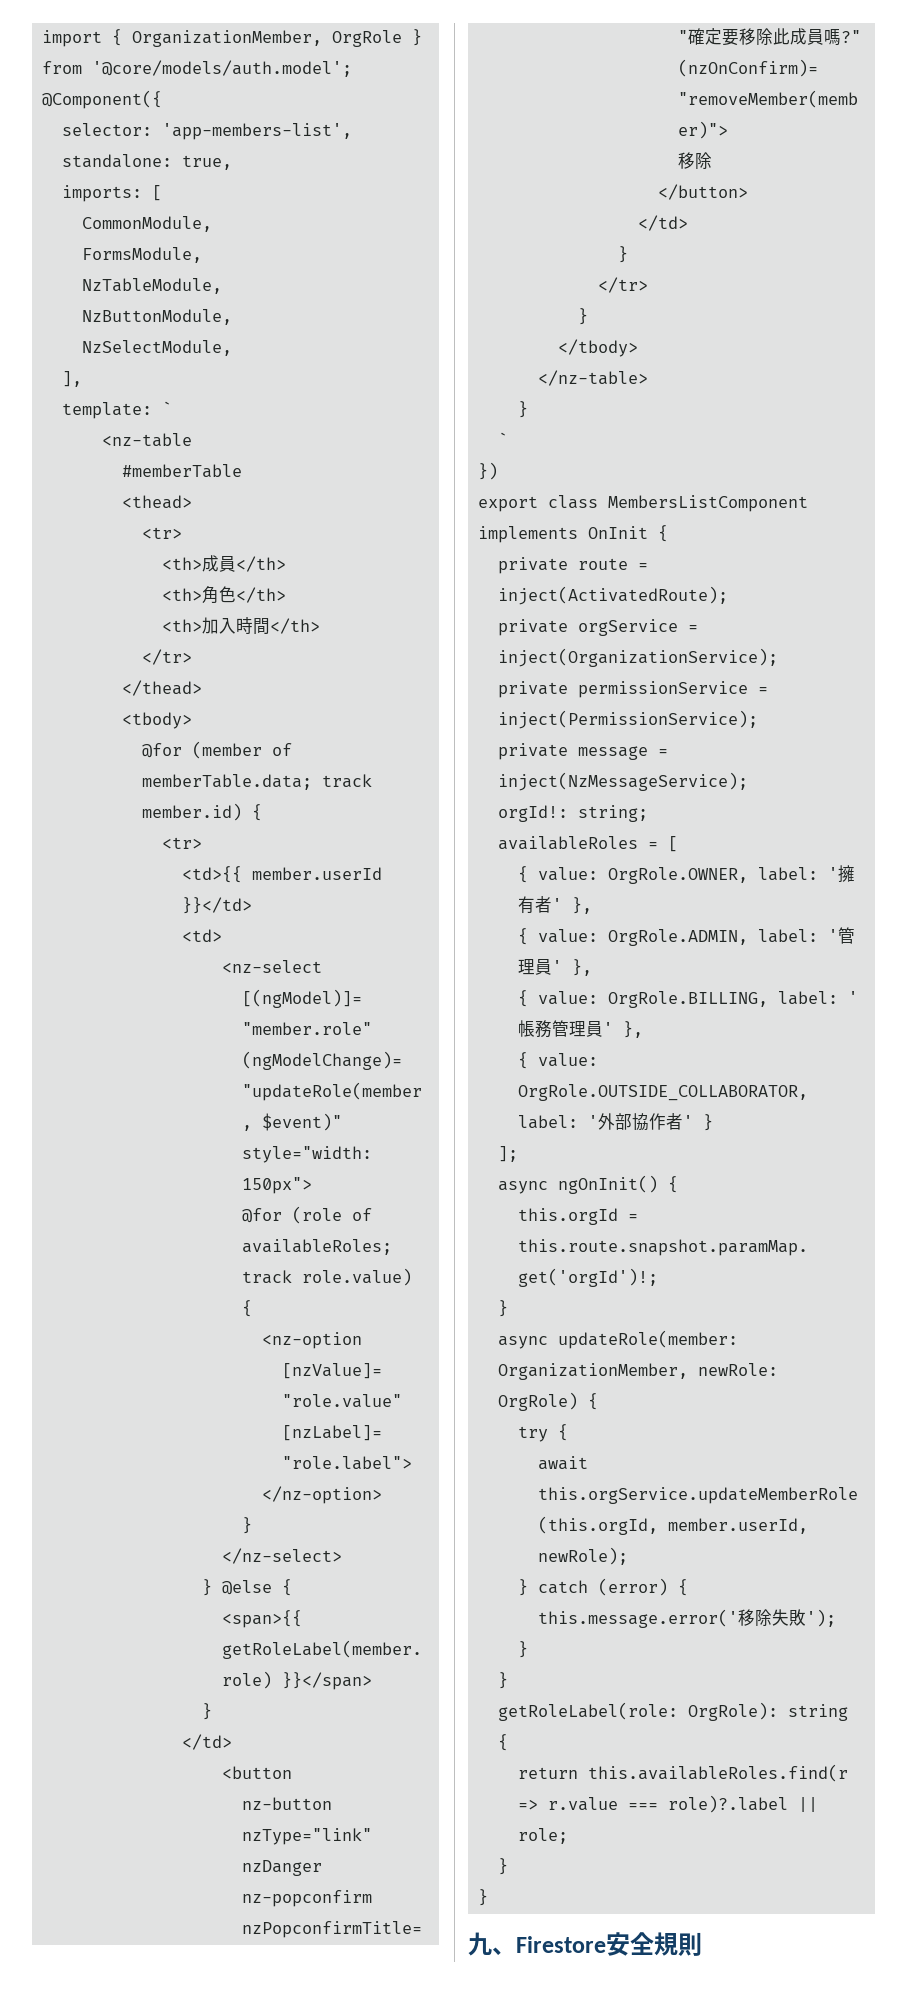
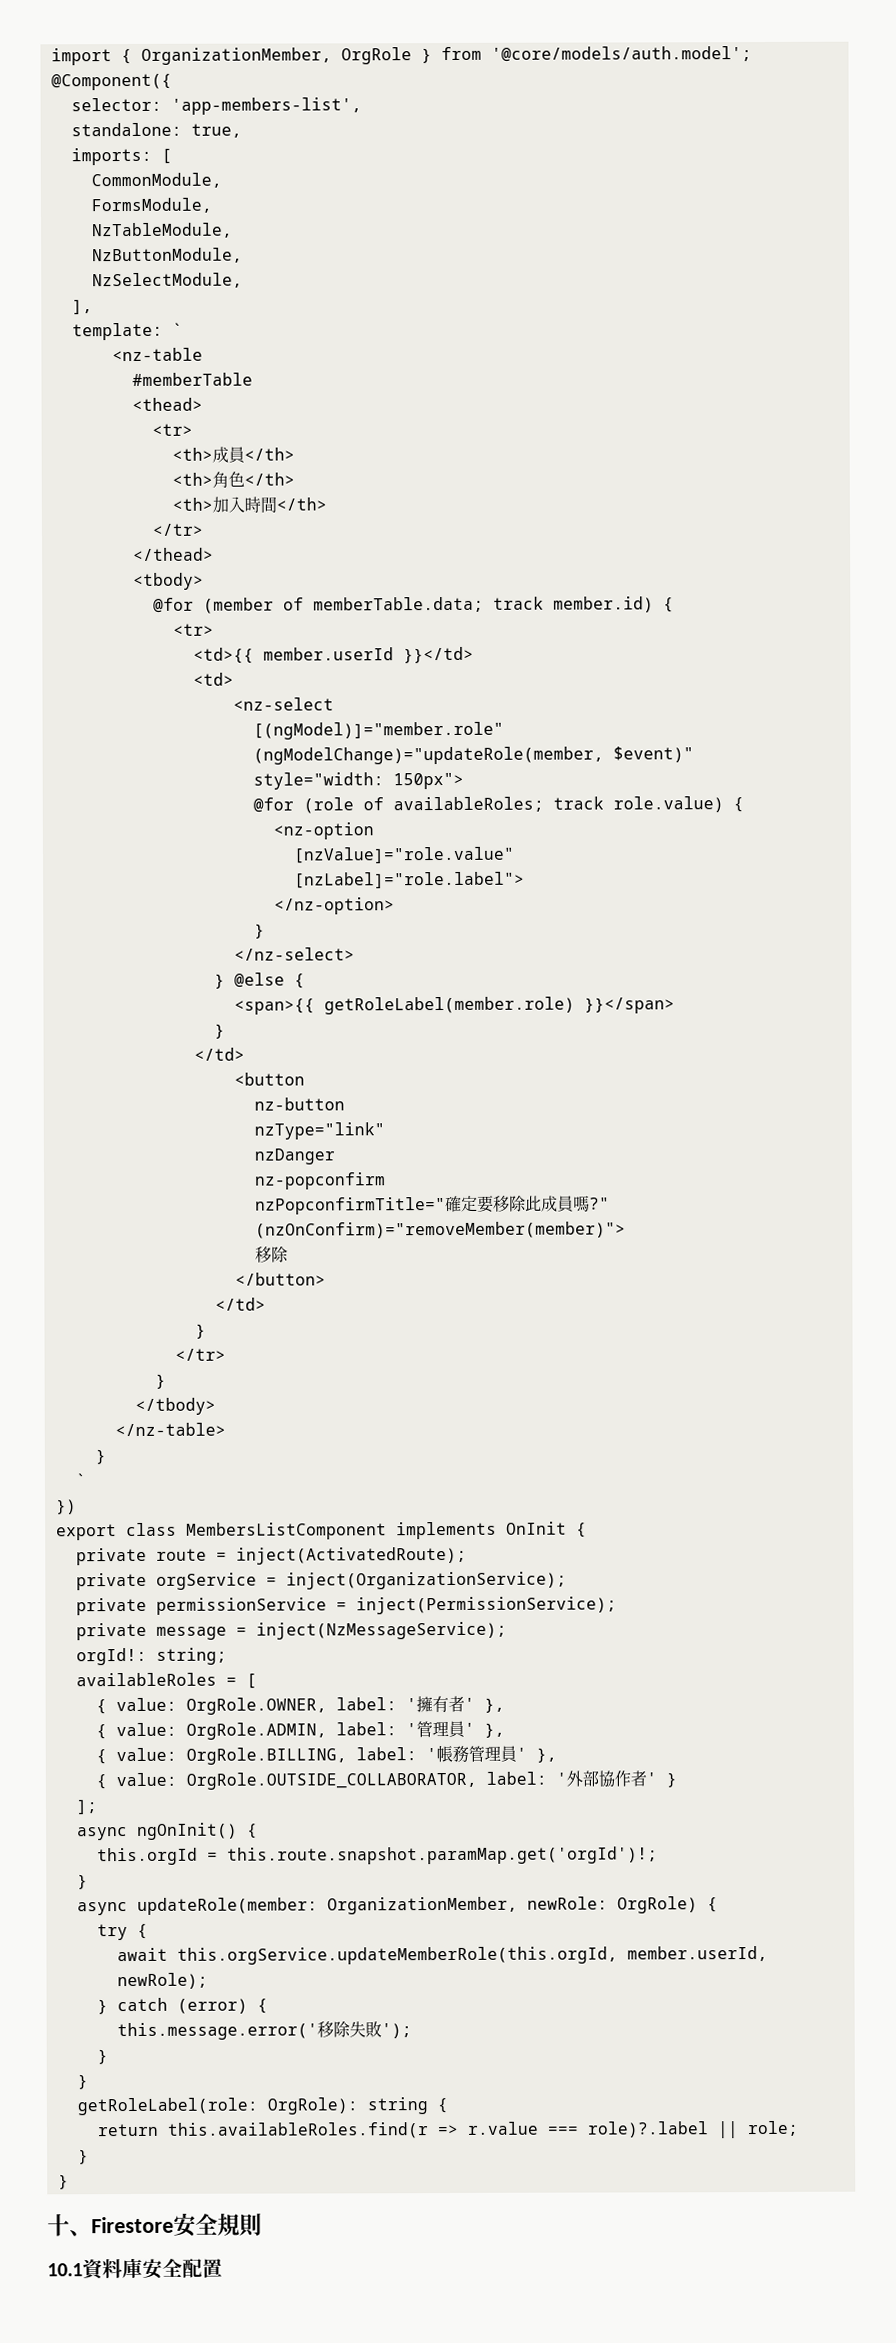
[468,1932,492,1956] 九 -> [47,2213,70,2237] 十
(702, 1944) none -> [47,2258,223,2281] // 10.1資料庫安全配置

